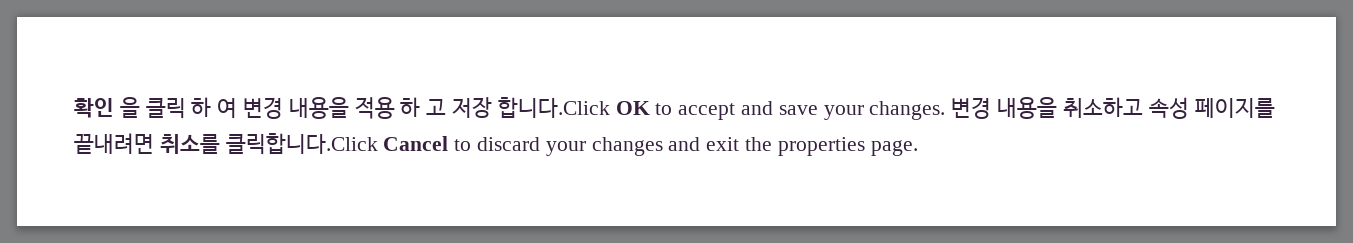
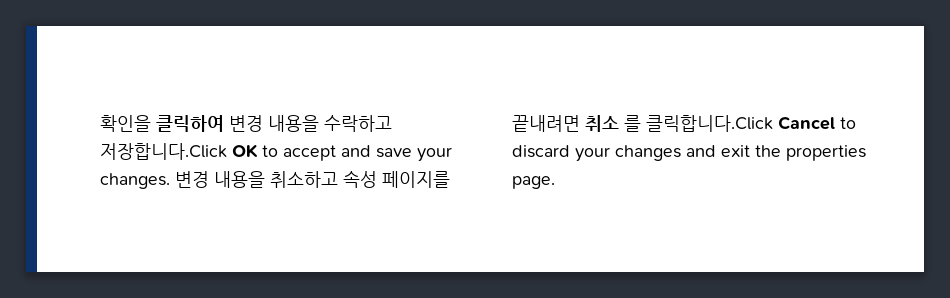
[74,97,610,119] 확인 을 클릭 하 여 변경 내용을 적용 하 고 저장 합니다.Click -> [100,115,392,132] [100,143,227,160] 확인을 클릭하여 변경 내용을 수락하고 저장합니다.Click
[159,134,220,154] 취소를 -> [585,115,641,132] 취소 를

